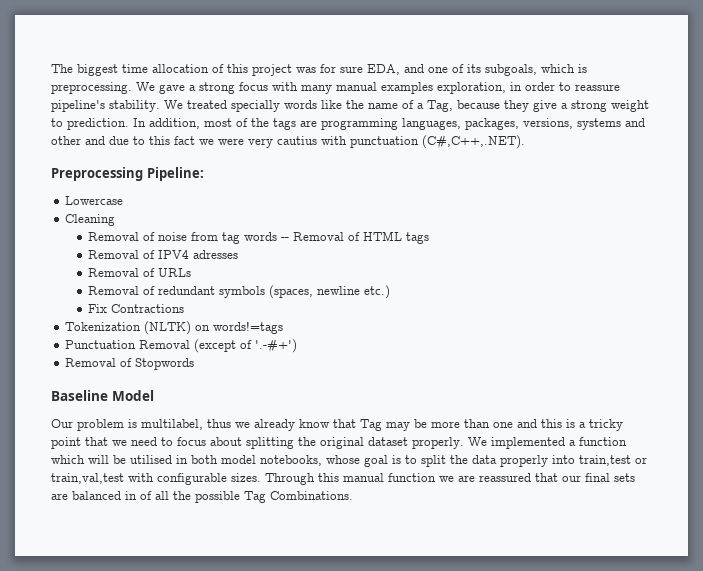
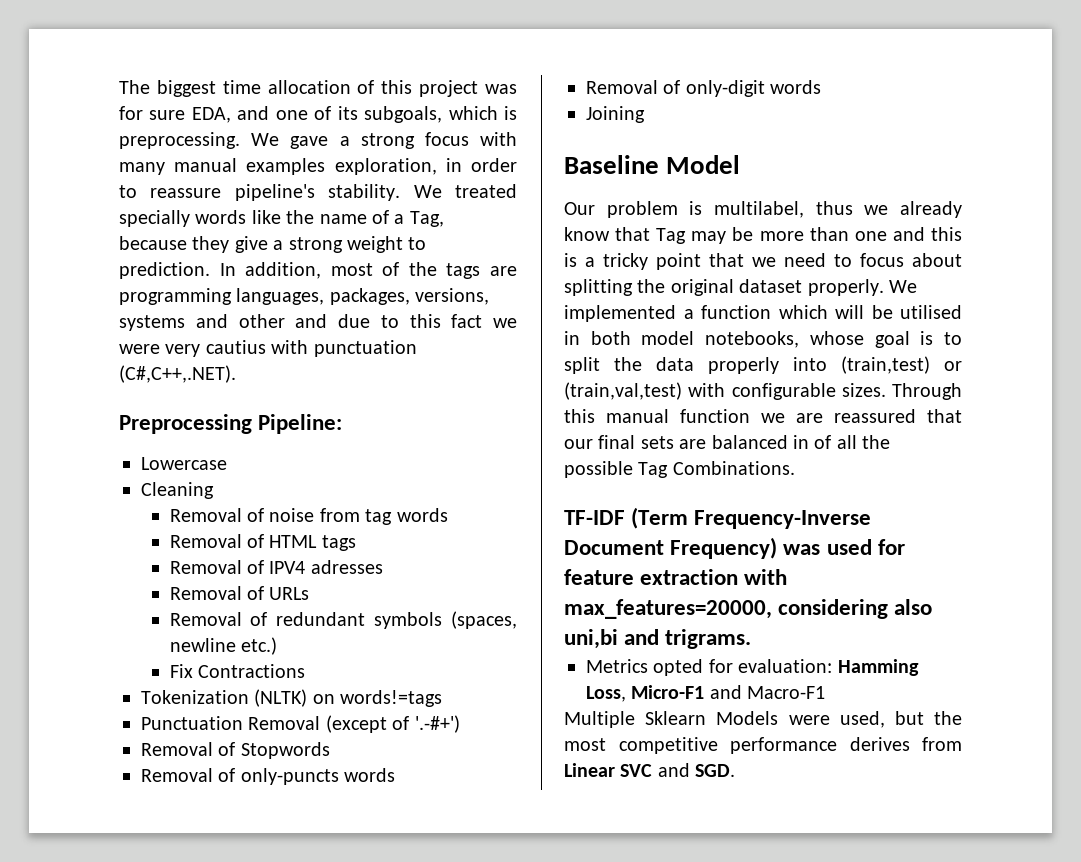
[281,237,290,241] -- -> (448, 515) //
(195, 364) none -> [141,768,396,785] [586,80,822,97] [586,106,645,123] // Removal of only-puncts words // Removal of only-digit words // Joining
[579,455,647,466] [51,473,124,484] train,test or train,val,test -> [841,356,962,374] [564,382,682,400] (train,test) or (train,val,test)
(353, 495) none -> [564,507,872,529] [564,537,905,559] [564,569,788,585] [564,599,933,619] [564,629,752,649] [586,659,919,676] [586,685,826,702] [564,711,963,728] [564,737,962,754] [564,763,736,777] // TF-IDF (Term Frequency-Inverse Document Frequency) was used for feature extraction with max_features=20000, considering also uni,bi and trigrams. // Metrics opted for evaluation: Hamming Loss, Micro-F1 and Macro-F1 // Multiple Sklearn Models were used, but the most competitive performance derives from Linear SVC and SGD.

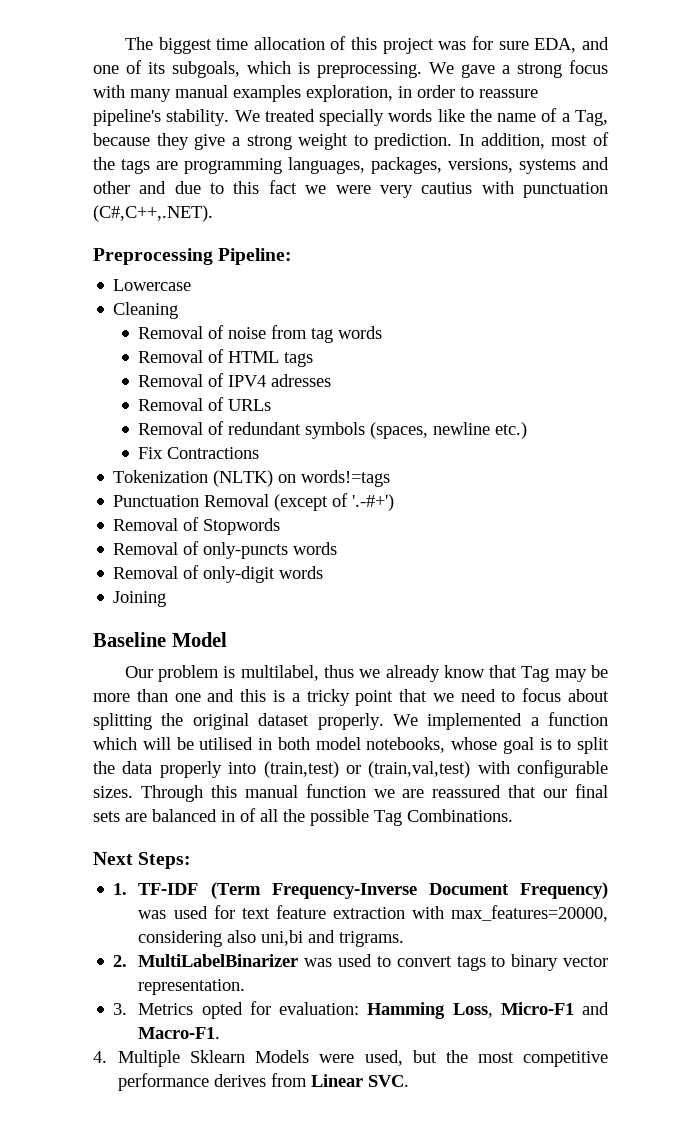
(795, 468) none -> [93,852,192,869] [113,883,128,895] Next Steps: // 1.
(905, 547) none -> [241,908,270,919] text
(752, 639) none -> [113,954,609,971] [138,979,246,995] [113,1003,128,1015] 2. MultiLabelBinarizer was used to convert tags to binary vector representation. // 3.
[747,686,826,699] Macro-F1 // -> [138,1027,221,1039] [93,1051,107,1063] Macro-F1. // 4.
[620,763,736,777] SVC and SGD. -> [368,1075,410,1087] SVC.

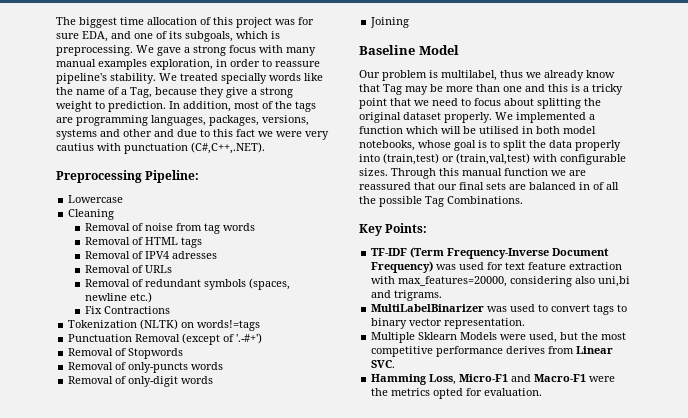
[93,852,192,869] [113,883,128,895] Next Steps: // 1. -> [359,223,428,236] Key Points: //
[113,955,128,967] 2. -> (443, 295) none
[113,1001,609,1019] [138,1027,221,1039] [93,1051,107,1063] 3. Metrics opted for evaluation: Hamming Loss, Micro-F1 and Macro-F1. // 4. -> (526, 323) none
(410, 1081) none -> [371,374,616,385] [371,388,543,399] // Hamming Loss, Micro-F1 and Macro-F1 were the metrics opted for evaluation.

